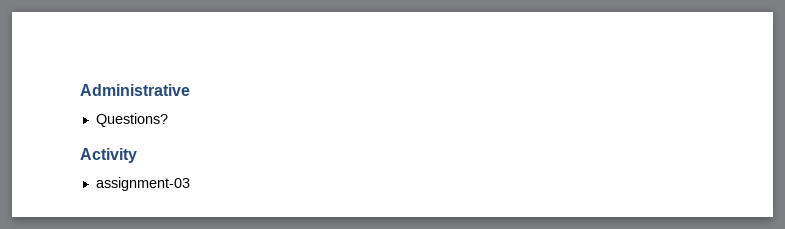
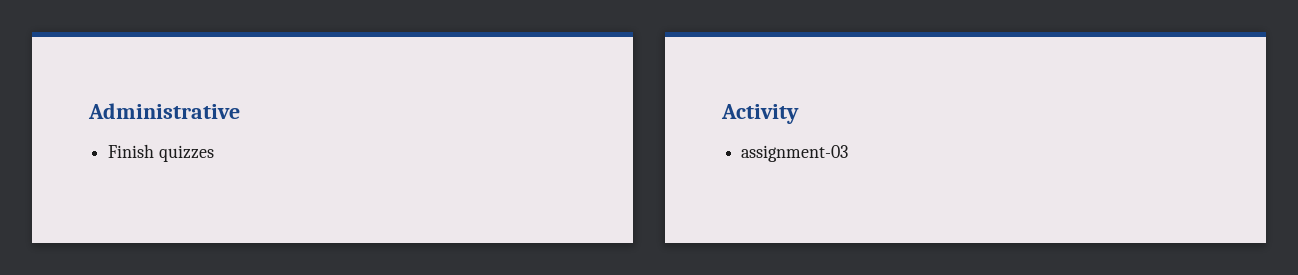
[95,113,168,127] Questions? -> [108,144,214,162] Finish quizzes

